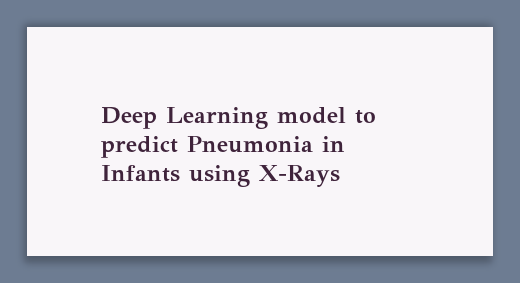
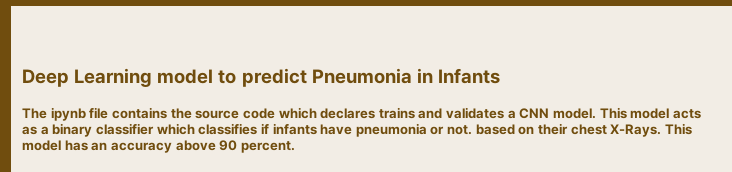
[189,165,340,187] using X-Rays -> [22,107,701,121] [22,123,692,137] [22,140,295,153] // The ipynb file contains the source code which declares trains and validates a CNN model. This model acts as a binary classifier which classifies if infants have pneumonia or not. based on their chest X-Rays. This model has an accuracy above 90 percent.

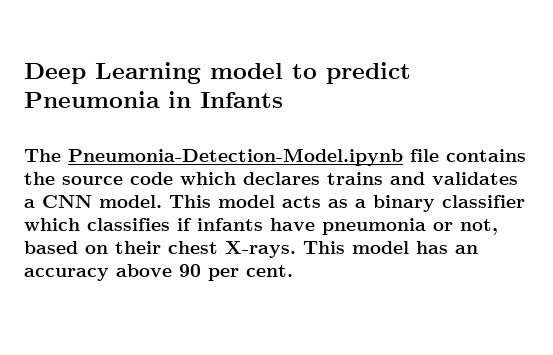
[50,107,86,121] ipynb -> [68,148,403,166] Pneumonia-Detection-Model.ipynb
[447,125,473,135] not. -> [460,219,498,235] not,
[610,124,662,137] X-Rays. -> [225,241,296,258] X-rays.
[240,141,295,153] percent. -> [208,265,293,281] per cent.

